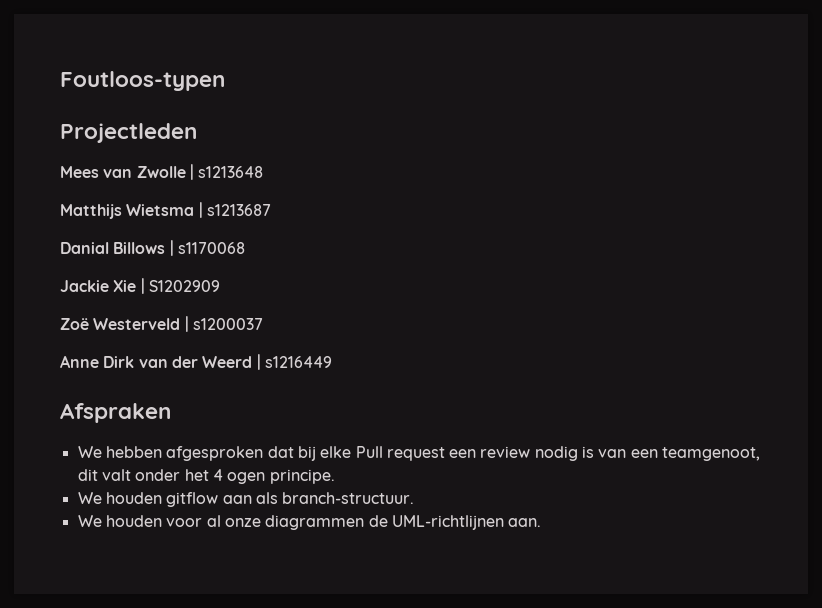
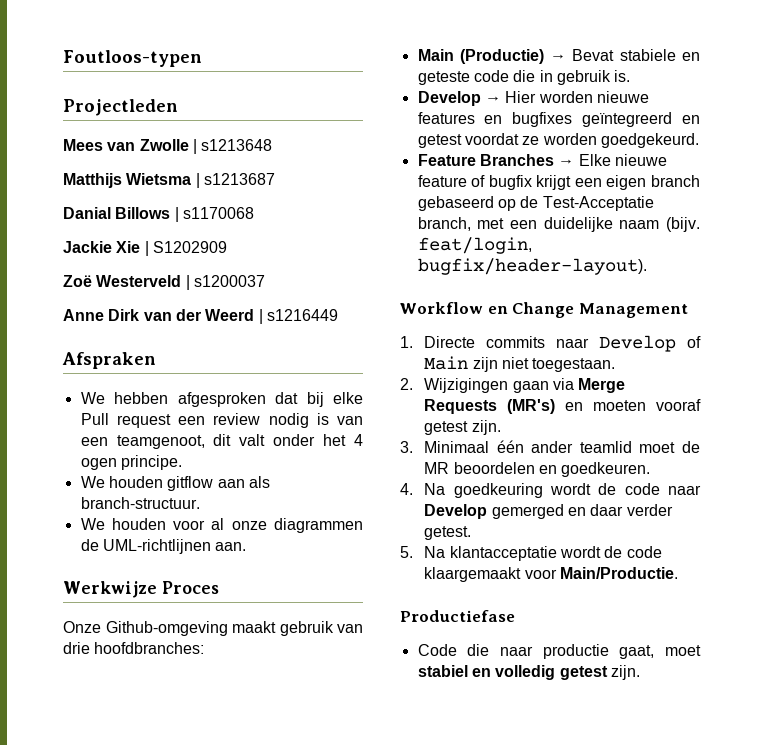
(542, 522) none -> [63,581,219,598] [63,621,363,636] [63,642,205,654] [417,49,700,64] [417,70,631,85] [417,91,649,106] [417,112,700,127] [417,133,699,148] [417,154,667,166] [417,175,700,190] [417,196,654,211] [417,217,700,232] [417,237,532,254] [417,258,647,275] [400,302,688,318] [400,335,701,352] [424,356,616,372] [400,378,626,393] [424,399,701,414] [424,420,501,435] [400,440,700,453] [424,462,651,477] [400,483,701,498] [424,504,673,519] [424,526,472,540] [400,546,662,561] [424,567,679,582] [400,610,515,622] [417,644,701,659] [417,665,640,680] // Werkwijze Proces // Onze Github-omgeving maakt gebruik van drie hoofdbranches: // Main (Productie) → Bevat stabiele en geteste code die in gebruik is. // Develop → Hier worden nieuwe features en bugfixes geïntegreerd en getest voordat ze worden goedgekeurd. // Feature Branches → Elke nieuwe feature of bugfix krijgt een eigen branch gebaseerd op de Test-Acceptatie branch, met een duidelijke naam (bijv. feat/login, bugfix/header-layout). // Workflow en Change Management // 1. Directe commits naar Develop of Main zijn niet toegestaan. // 2. Wijzigingen gaan via Merge Requests (MR's) en moeten vooraf getest zijn. // 3. Minimaal één ander teamlid moet de MR beoordelen en goedkeuren. // 4. Na goedkeuring wordt de code naar Develop gemerged en daar verder getest. // 5. Na klantacceptatie wordt de code klaargemaakt voor Main/Productie. // Productiefase // Code die naar productie gaat, moet stabiel en volledig getest zijn.

